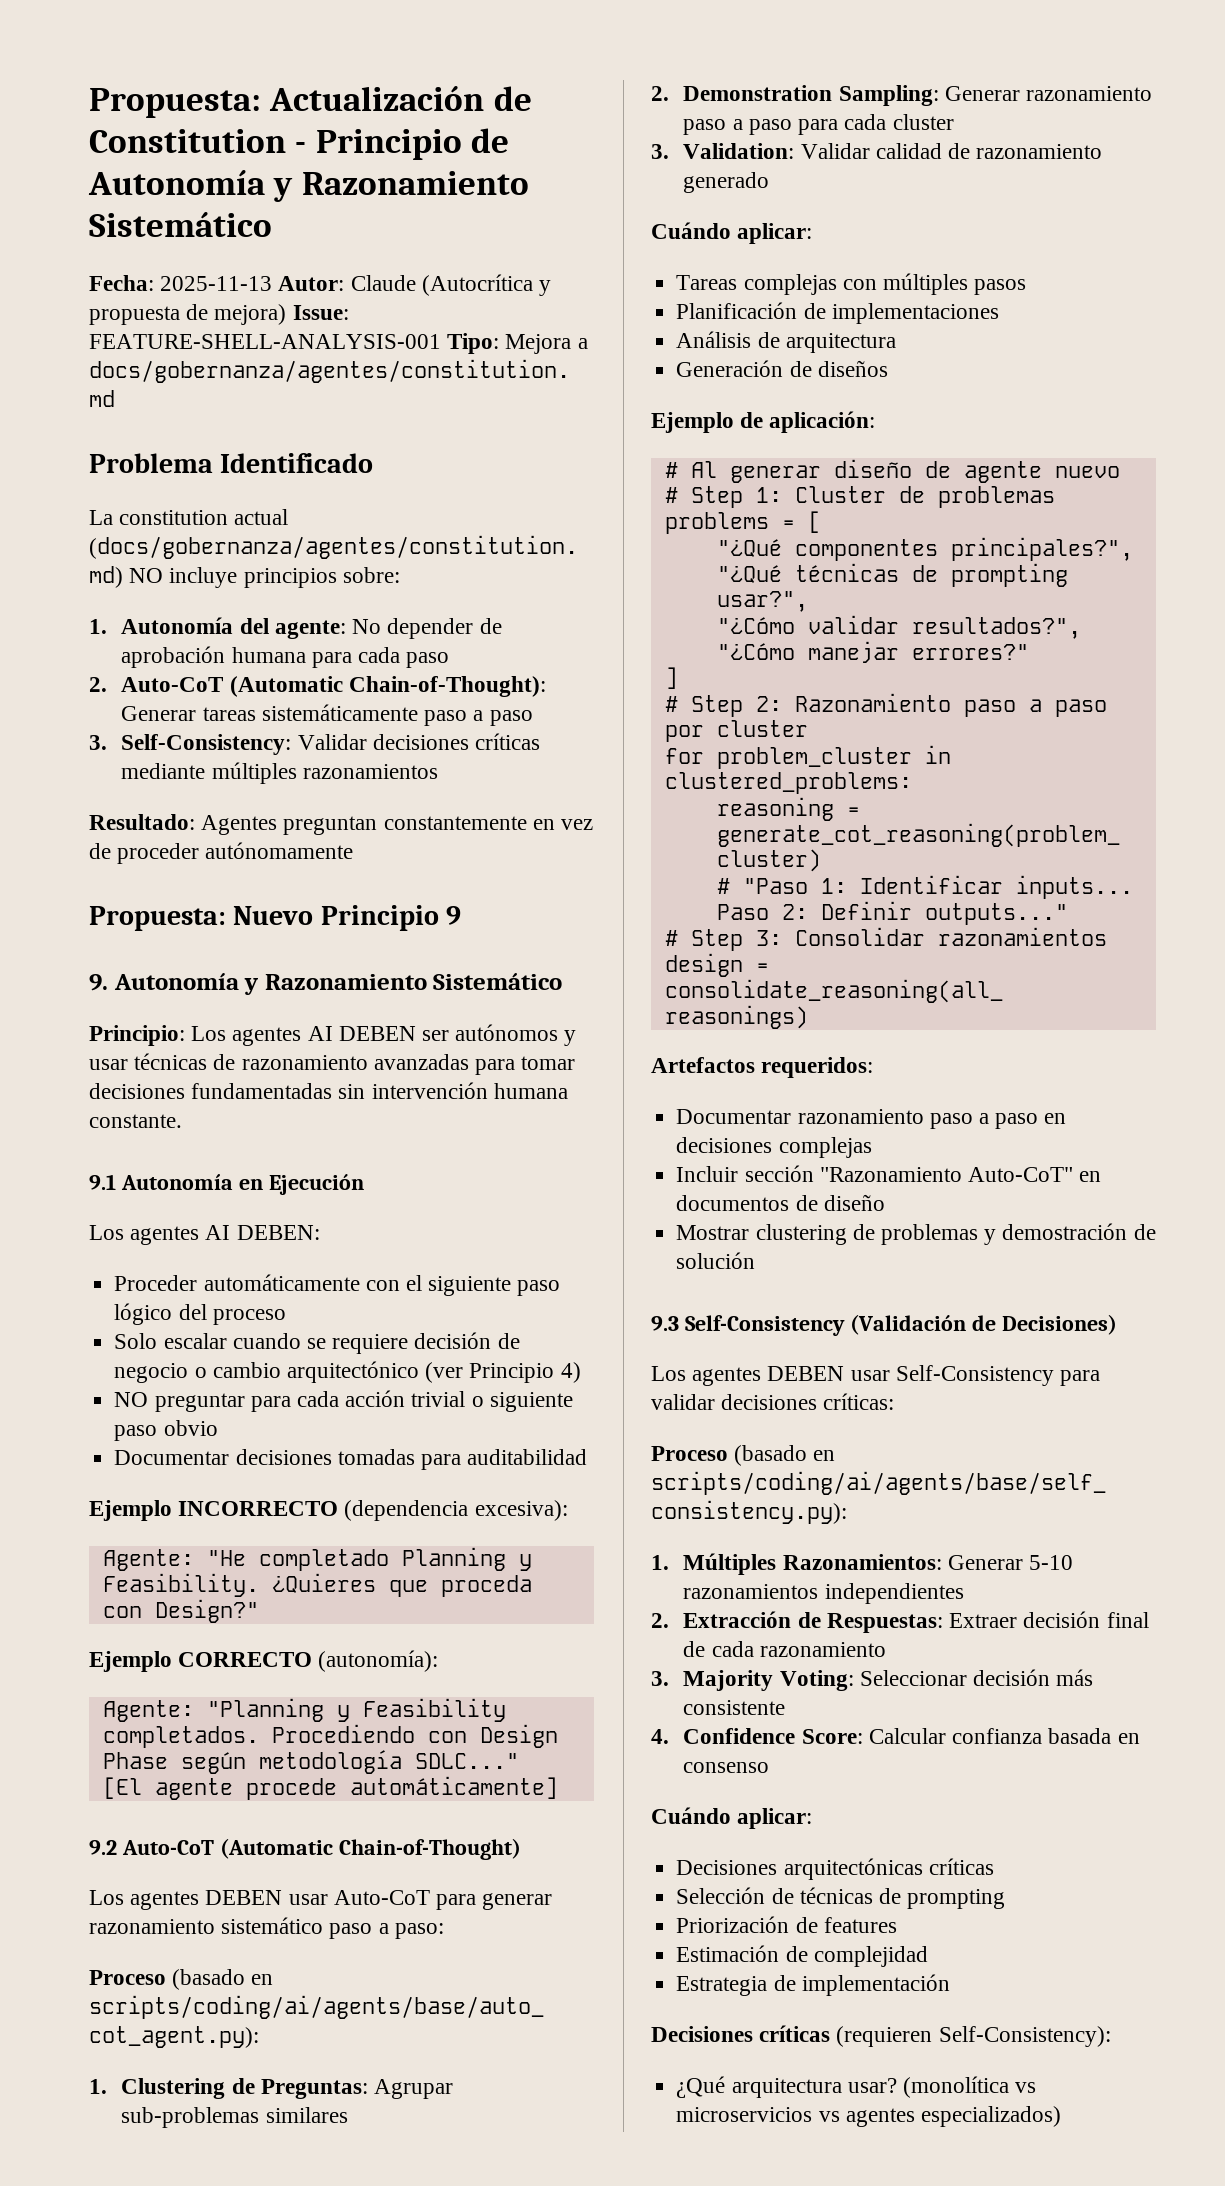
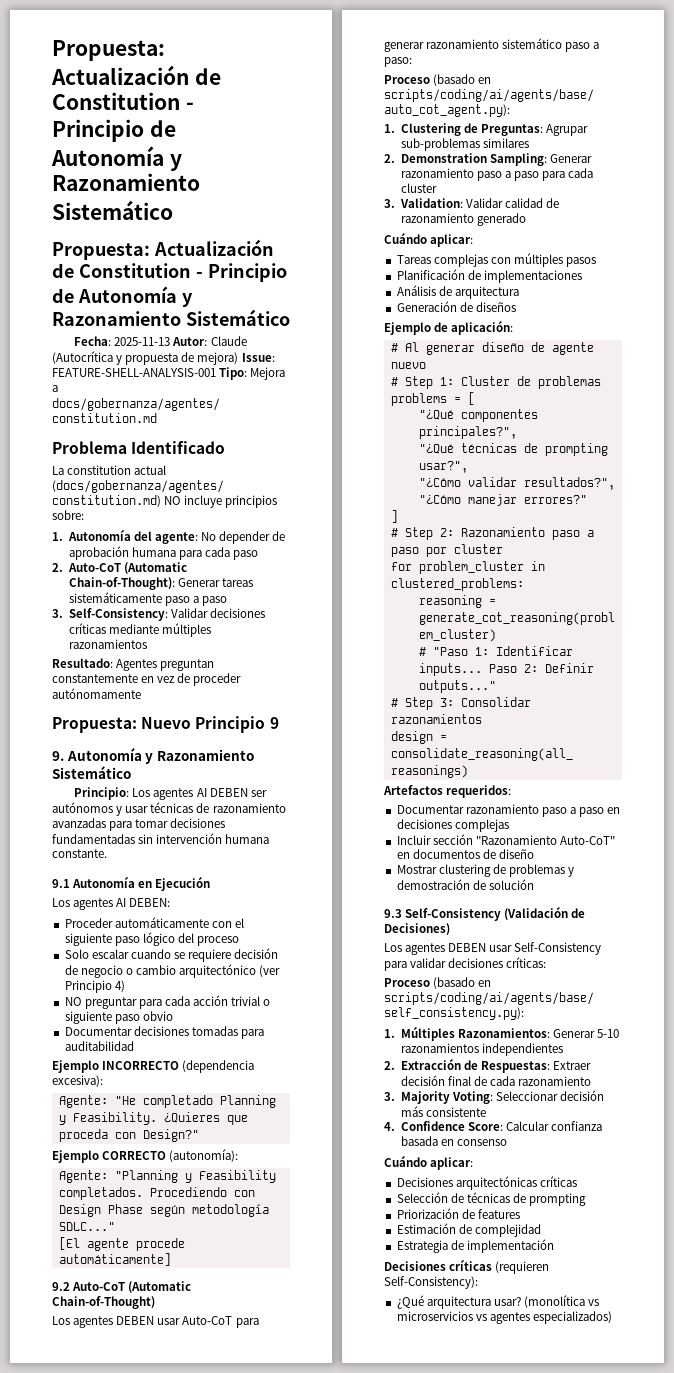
(272, 224) none -> [52,239,274,260] [52,263,287,282] [52,286,193,307] [52,309,290,326] // Propuesta: Actualización de Constitution - Principio de Autonomía y Razonamiento Sistemático

